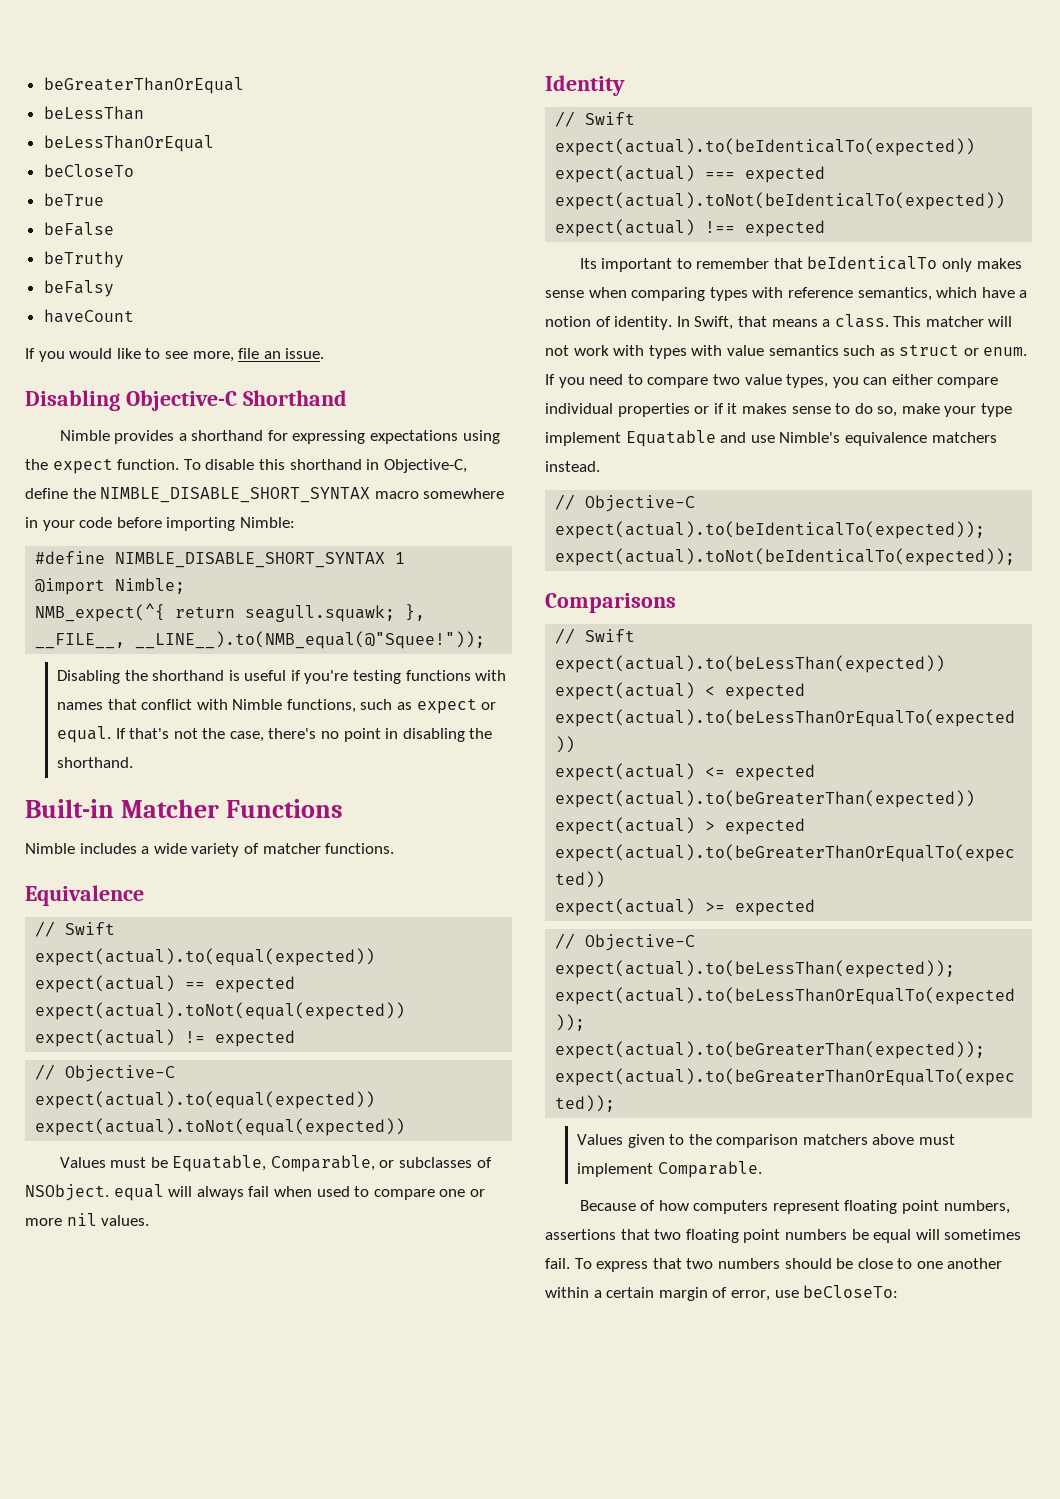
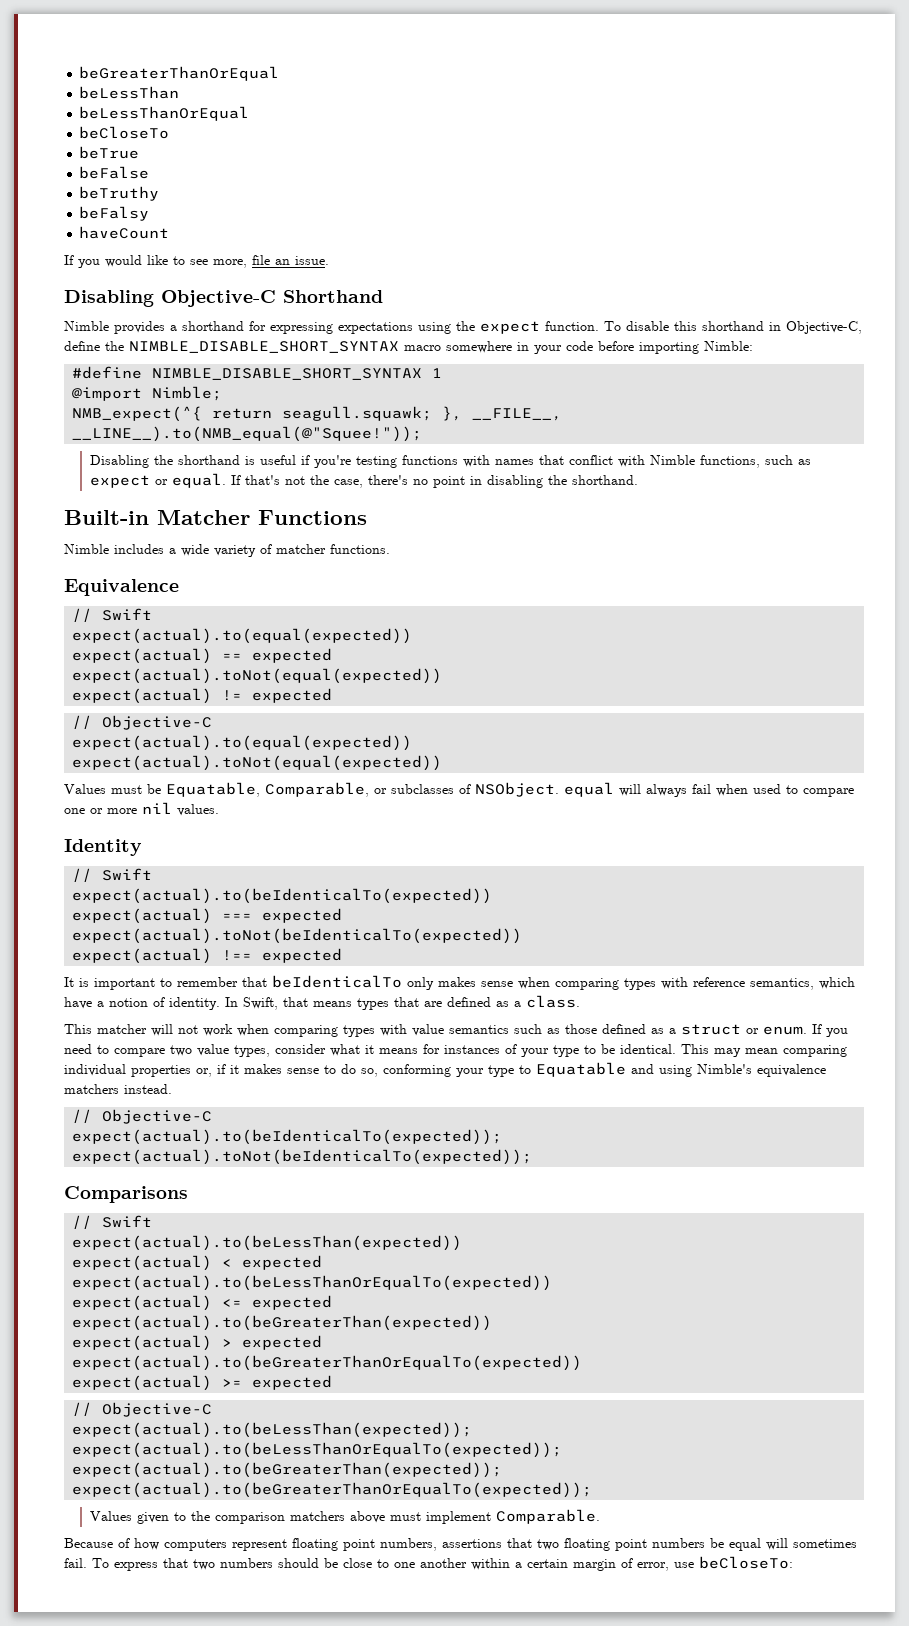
[579,258,597,269] Its -> [64,977,89,987] It is
(818, 323) none -> [357,997,509,1010] types that are defined as
(889, 321) none -> (580, 1001) //
[613,345,645,356] with -> [237,1024,338,1037] when comparing
(895, 352) none -> [565,1024,676,1034] those defined as a
[832,374,999,388] you can either compare -> [275,1044,847,1057] consider what it means for instances of your type to be identical. This may mean comparing
[694,406,710,414] or -> [196,1068,212,1077] or,
[901,403,1013,417] [545,432,621,446] make your type implement -> [383,1064,531,1077] conforming your type to
[750,435,775,443] use -> [659,1065,692,1077] using

